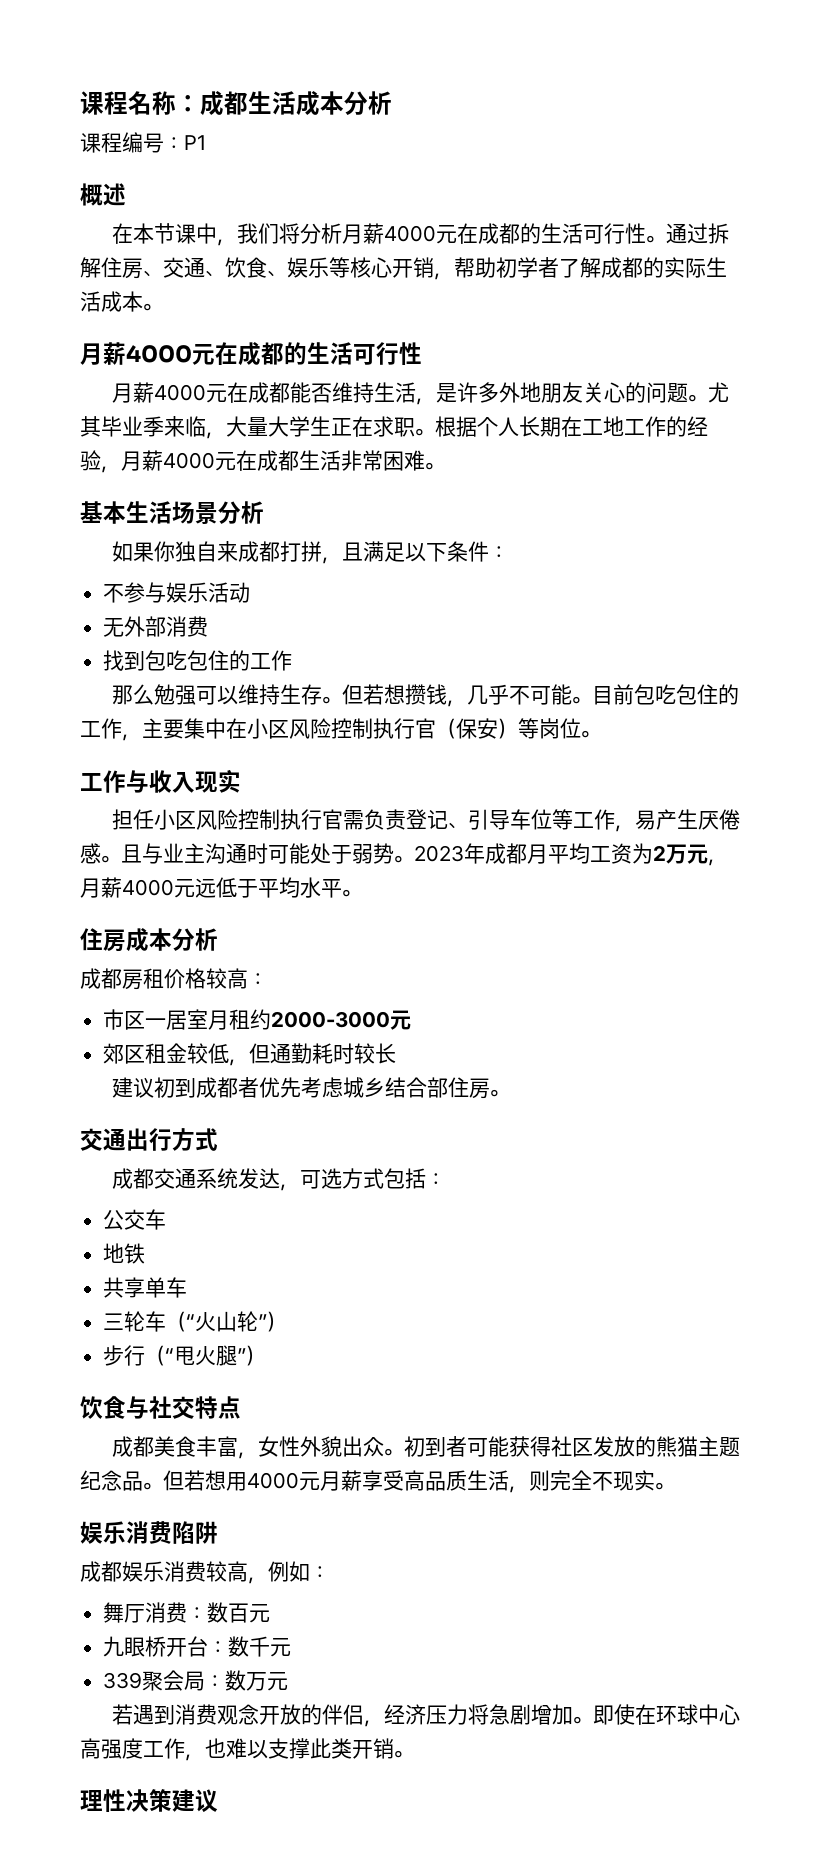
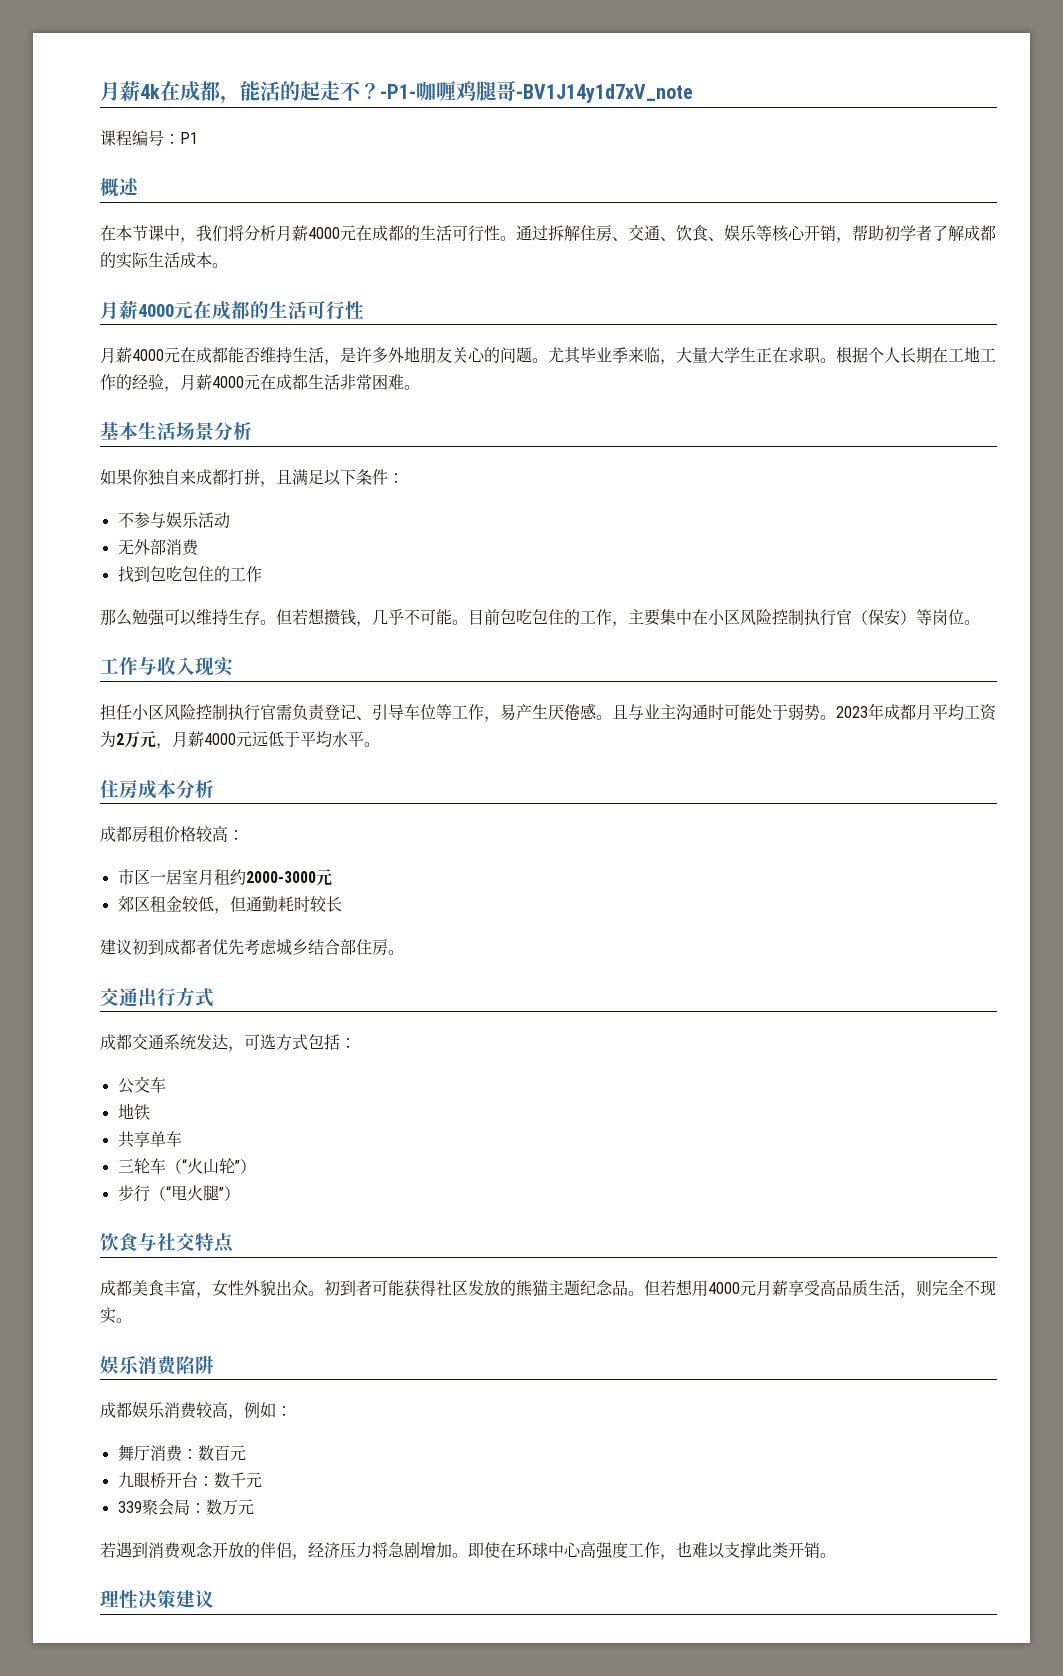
[80,91,392,116] 课程名称：成都生活成本分析 -> [100,81,693,104] 月薪4k在成都，能活的起走不？-P1-咖喱鸡腿哥-BV1J14y1d7xV_note

